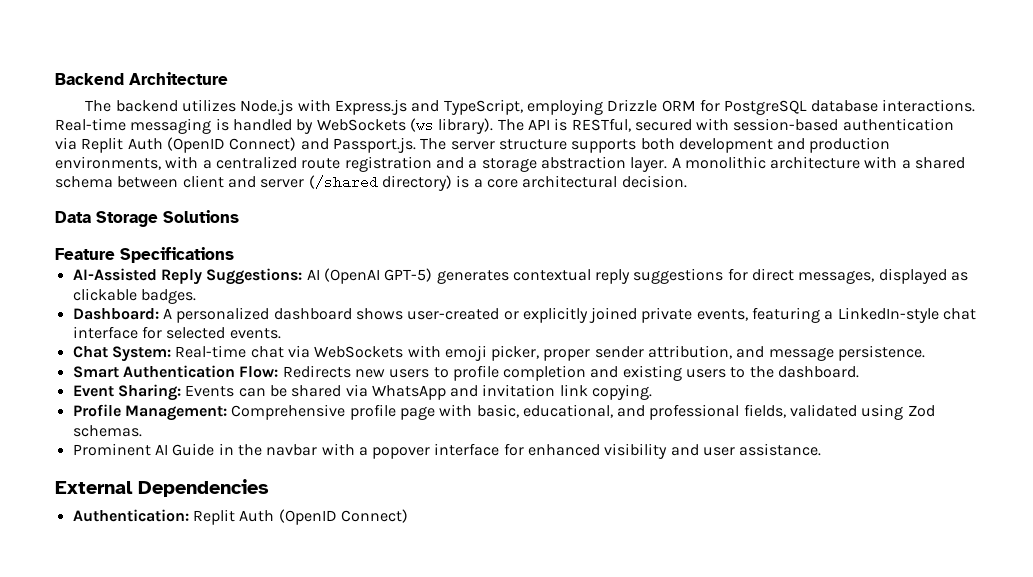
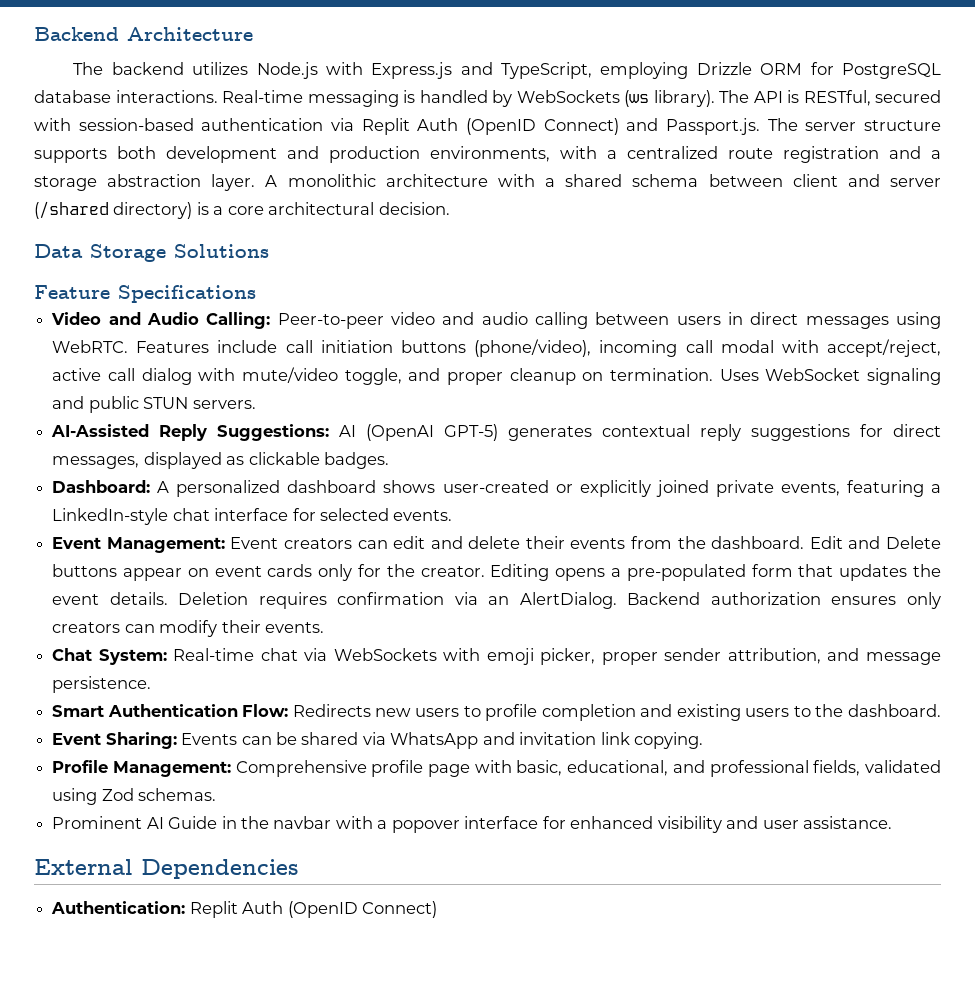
(234, 255) none -> [51,312,941,329] [52,339,941,357] [52,367,941,385] [52,396,256,413] // Video and Audio Calling: Peer-to-peer video and audio calling between users in direct messages using WebRTC. Features include call initiation buttons (phone/video), incoming call modal with accept/reject, active call dialog with mute/video toggle, and proper cleanup on termination. Uses WebSocket signaling and public STUN servers.
(281, 333) none -> [52,536,942,553] [52,564,942,581] [52,592,941,609] [52,620,324,637] // Event Management: Event creators can edit and delete their events from the dashboard. Edit and Delete buttons appear on event cards only for the creator. Editing opens a pre-populated form that updates the event details. Deletion requires confirmation via an AlertDialog. Backend authorization ensures only creators can modify their events.

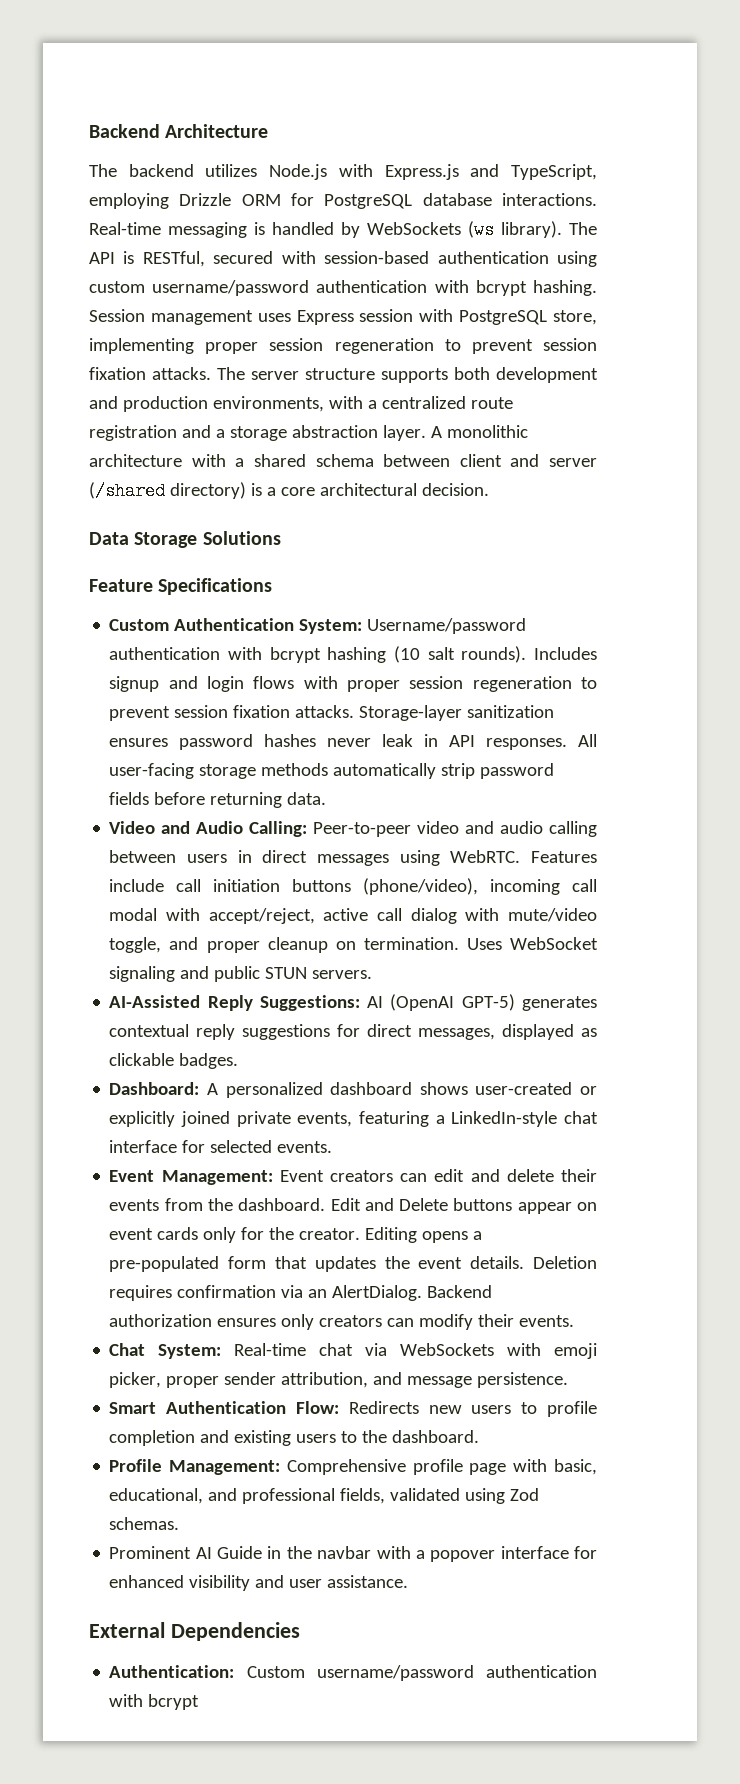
[331,118,760,135] via Replit Auth (OpenID Connect) and Passport.js. -> [557,251,597,267] [89,280,597,296] [89,309,598,325] [89,338,597,354] [89,367,211,380] using custom username/password authentication with bcrypt hashing. Session management uses Express session with PostgreSQL store, implementing proper session regeneration to prevent session fixation attacks.
(256, 294) none -> [109,618,527,634] [109,646,597,663] [109,676,597,692] [109,705,555,721] [109,734,597,750] [109,763,555,779] [109,792,327,808] // Custom Authentication System: Username/password authentication with bcrypt hashing (10 salt rounds). Includes signup and login flows with proper session regeneration to prevent session fixation attacks. Storage-layer sanitization ensures password hashes never leak in API responses. All user-facing storage methods automatically strip password fields before returning data.
[52,732,704,749] // Event Sharing: Events can be shared via WhatsApp and invitation link copying. -> (480, 1436) none
[189,901,437,918] Replit Auth (OpenID Connect) -> [246,1665,597,1681] [109,1694,200,1710] Custom username/password authentication with bcrypt

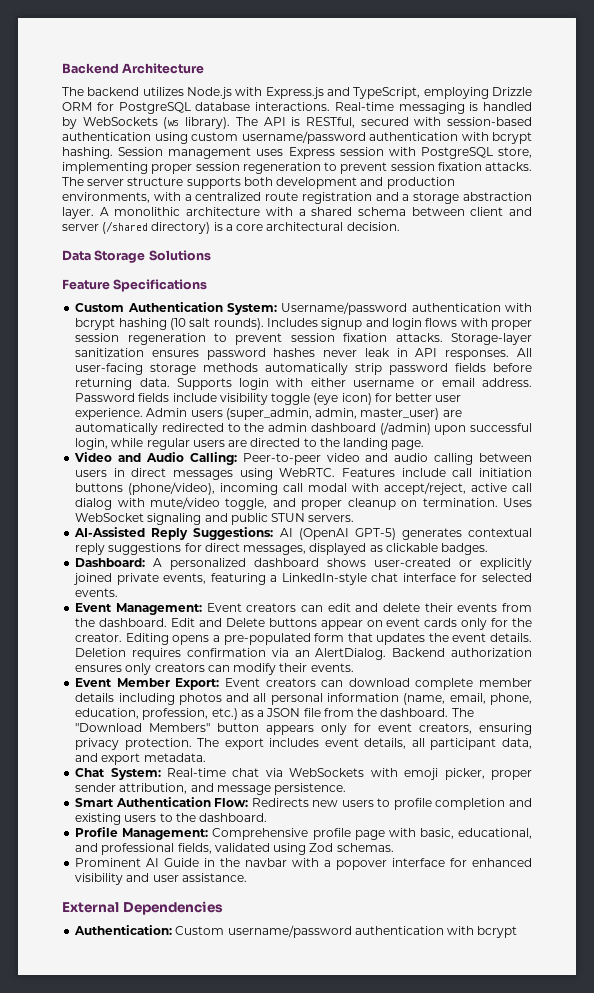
(327, 798) none -> [176,378,532,390] [75,393,462,405] [75,408,462,420] [75,422,532,435] [75,438,425,450] Supports login with either username or email address. Password fields include visibility toggle (eye icon) for better user experience. Admin users (super_admin, admin, master_user) are automatically redirected to the admin dashboard (/admin) upon successful login, while regular users are directed to the landing page.
(575, 1321) none -> [75,678,532,690] [75,693,532,705] [75,708,474,720] [75,723,533,735] [75,738,532,750] [75,753,206,765] // Event Member Export: Event creators can download complete member details including photos and all personal information (name, email, phone, education, profession, etc.) as a JSON file from the dashboard. The "Download Members" button appears only for event creators, ensuring privacy protection. The export includes event details, all participant data, and export metadata.

